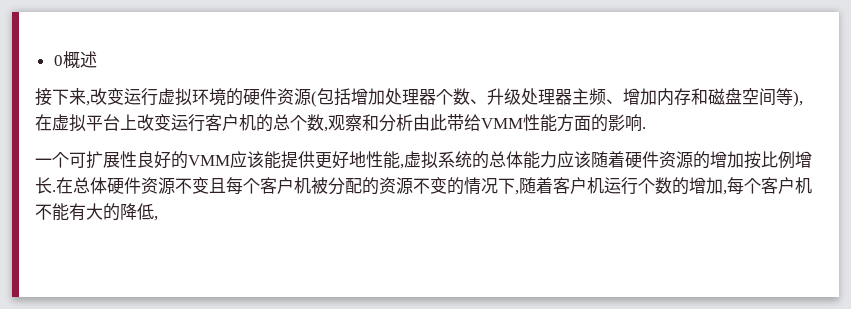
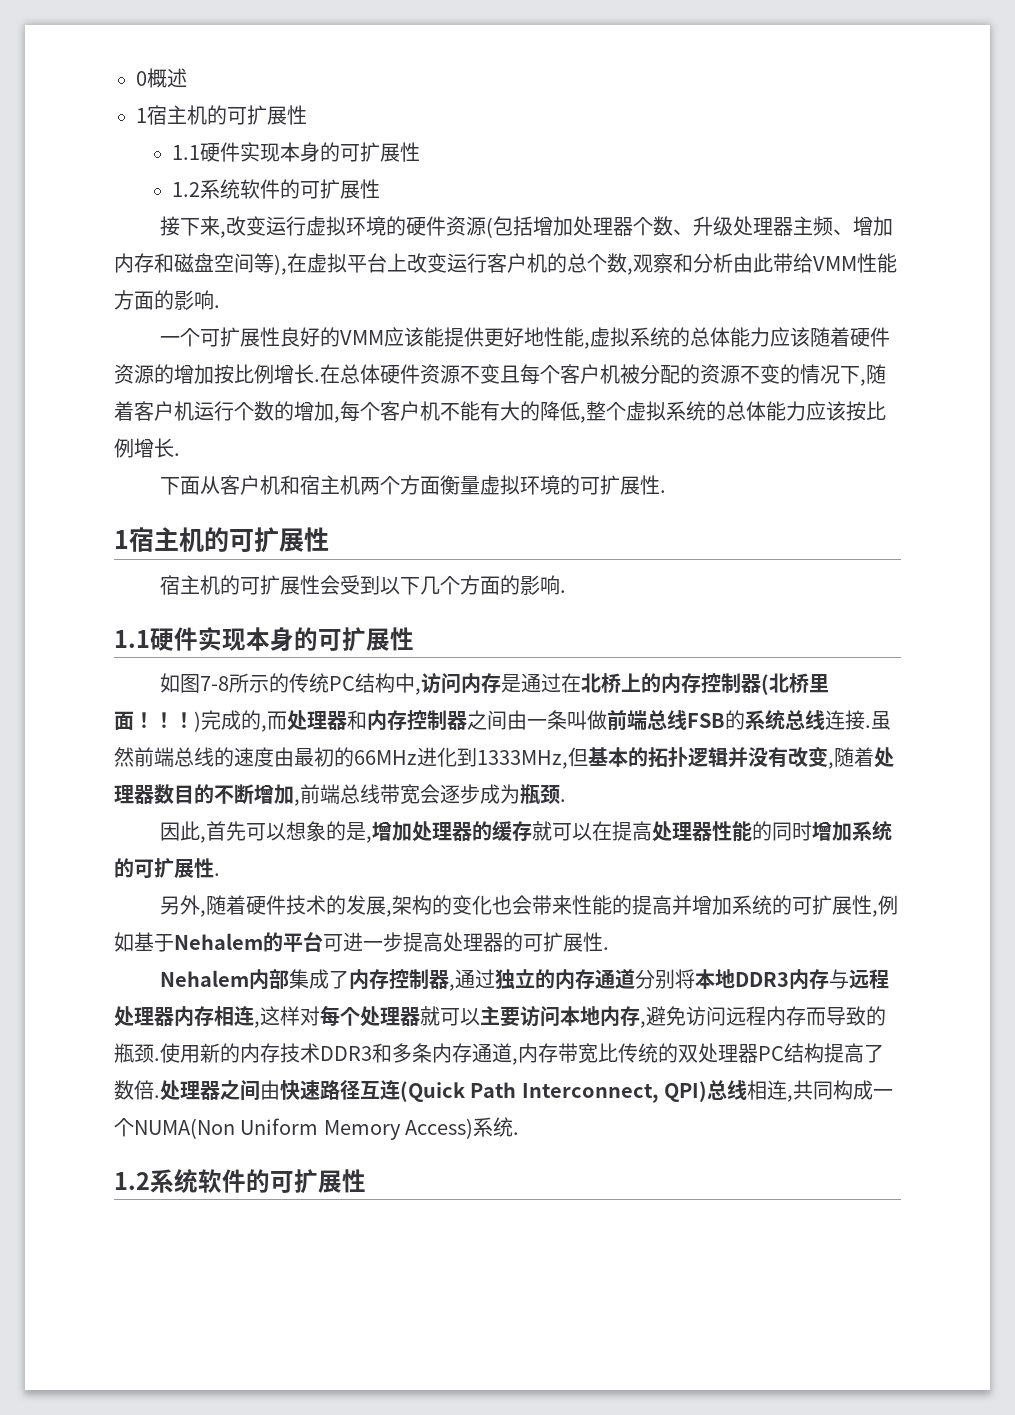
(97, 59) none -> [136,105,307,125] [172,142,421,162] [172,179,381,199] // 1宿主机的可扩展性 // 1.1硬件实现本身的可扩展性 // 1.2系统软件的可扩展性
(158, 218) none -> [586,401,886,421] [114,438,180,458] [160,475,667,495] [114,527,329,553] [160,575,567,595] [114,627,414,652] [160,673,830,695] [114,709,891,732] [114,746,894,769] [114,784,566,806] [160,820,893,843] [114,858,220,878] [160,895,899,917] [114,932,609,952] [160,969,890,991] [114,1005,886,1028] [114,1043,884,1065] [114,1080,894,1103] [114,1117,520,1140] [114,1169,366,1194] 整个虚拟系统的总体能力应该按比例增长. // 下面从客户机和宿主机两个方面衡量虚拟环境的可扩展性. // 1宿主机的可扩展性 // 宿主机的可扩展性会受到以下几个方面的影响. // 1.1硬件实现本身的可扩展性 // 如图7-8所示的传统PC结构中,访问内存是通过在北桥上的内存控制器(北桥里面！！！)完成的,而处理器和内存控制器之间由一条叫做前端总线FSB的系统总线连接.虽然前端总线的速度由最初的66MHz进化到1333MHz,但基本的拓扑逻辑并没有改变,随着处理器数目的不断增加,前端总线带宽会逐步成为瓶颈. // 因此,首先可以想象的是,增加处理器的缓存就可以在提高处理器性能的同时增加系统的可扩展性. // 另外,随着硬件技术的发展,架构的变化也会带来性能的提高并增加系统的可扩展性,例如基于Nehalem的平台可进一步提高处理器的可扩展性. // Nehalem内部集成了内存控制器,通过独立的内存通道分别将本地DDR3内存与远程处理器内存相连,这样对每个处理器就可以主要访问本地内存,避免访问远程内存而导致的瓶颈.使用新的内存技术DDR3和多条内存通道,内存带宽比传统的双处理器PC结构提高了数倍.处理器之间由快速路径互连(Quick Path Interconnect, QPI)总线相连,共同构成一个NUMA(Non Uniform Memory Access)系统. // 1.2系统软件的可扩展性

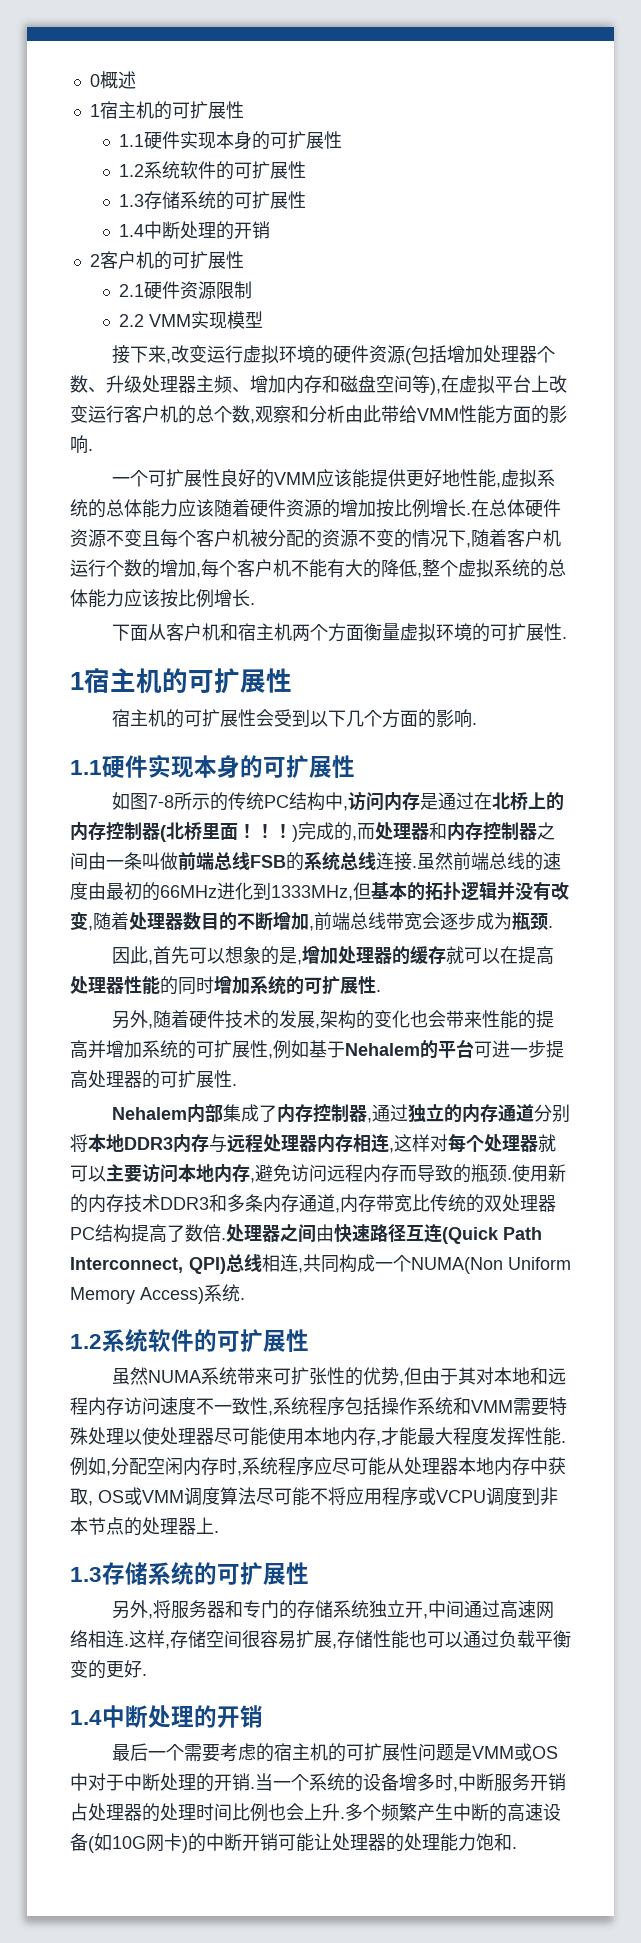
(381, 189) none -> [119,191,307,210] [119,221,271,240] [89,251,244,270] [119,281,253,300] [119,311,264,329] // 1.3存储系统的可扩展性 // 1.4中断处理的开销 // 2客户机的可扩展性 // 2.1硬件资源限制 // 2.2 VMM实现模型
(366, 1181) none -> [112,1367,567,1386] [70,1397,567,1416] [70,1427,566,1446] [70,1457,566,1476] [70,1487,558,1506] [70,1517,219,1536] [70,1562,309,1585] [112,1600,555,1619] [70,1630,571,1649] [70,1660,147,1679] [70,1705,263,1728] [112,1743,559,1762] [70,1773,566,1792] [70,1803,561,1822] [70,1833,517,1853] // 虽然NUMA系统带来可扩张性的优势,但由于其对本地和远程内存访问速度不一致性,系统程序包括操作系统和VMM需要特殊处理以使处理器尽可能使用本地内存,才能最大程度发挥性能.例如,分配空闲内存时,系统程序应尽可能从处理器本地内存中获取, OS或VMM调度算法尽可能不将应用程序或VCPU调度到非本节点的处理器上. // 1.3存储系统的可扩展性 // 另外,将服务器和专门的存储系统独立开,中间通过高速网络相连.这样,存储空间很容易扩展,存储性能也可以通过负载平衡变的更好. // 1.4中断处理的开销 // 最后一个需要考虑的宿主机的可扩展性问题是VMM或OS中对于中断处理的开销.当一个系统的设备增多时,中断服务开销占处理器的处理时间比例也会上升.多个频繁产生中断的高速设备(如10G网卡)的中断开销可能让处理器的处理能力饱和.

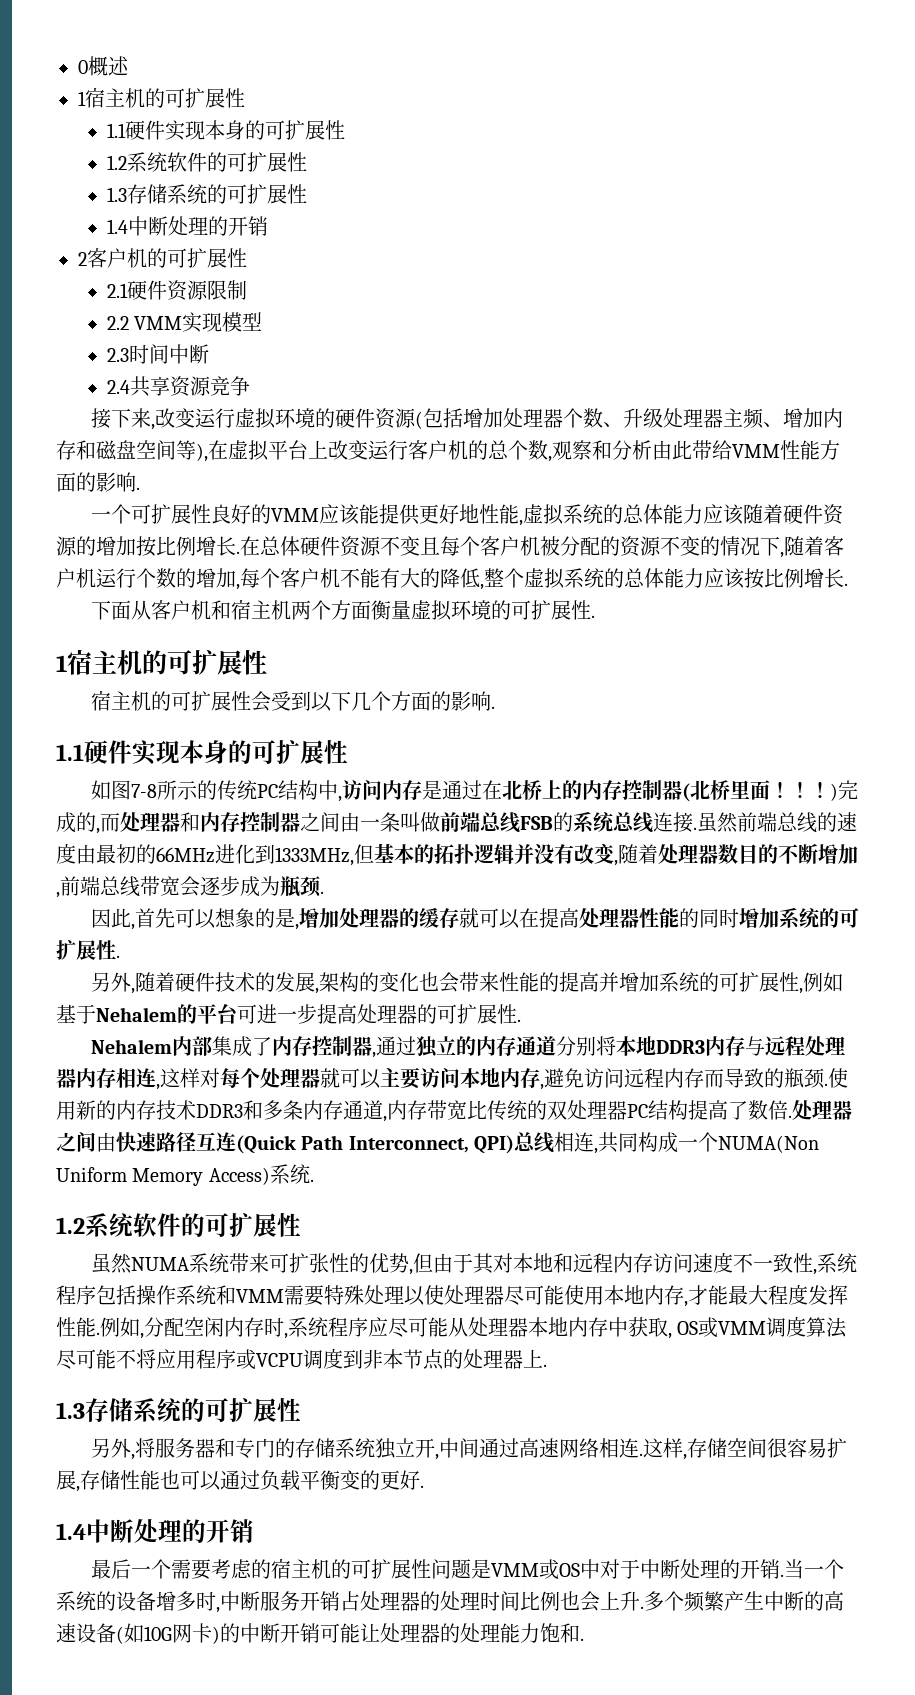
(264, 319) none -> [106,344,209,364] [106,376,250,397] // 2.3时间中断 // 2.4共享资源竞争

